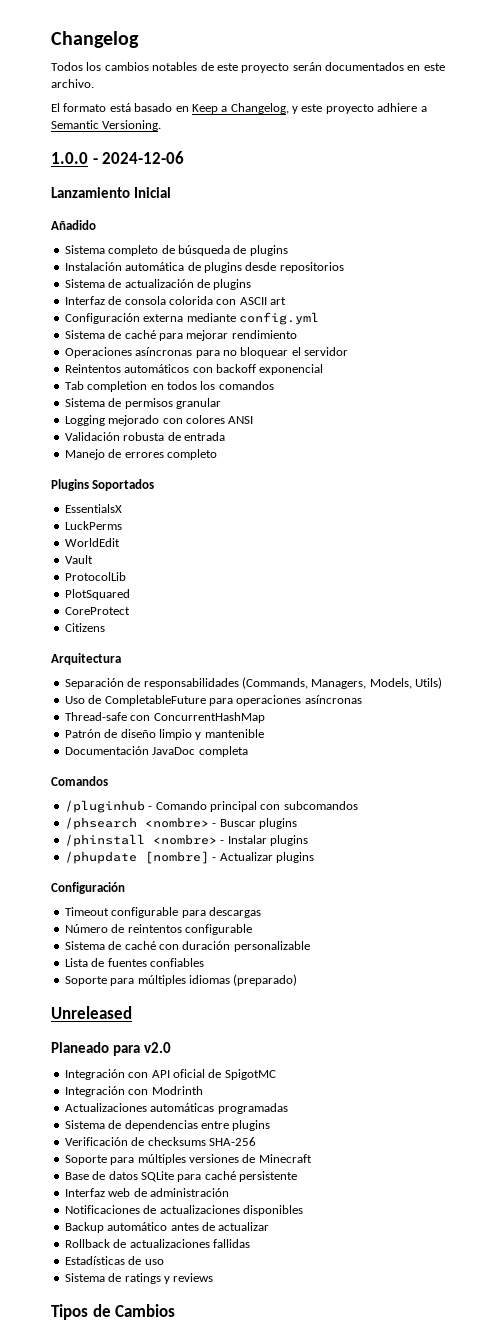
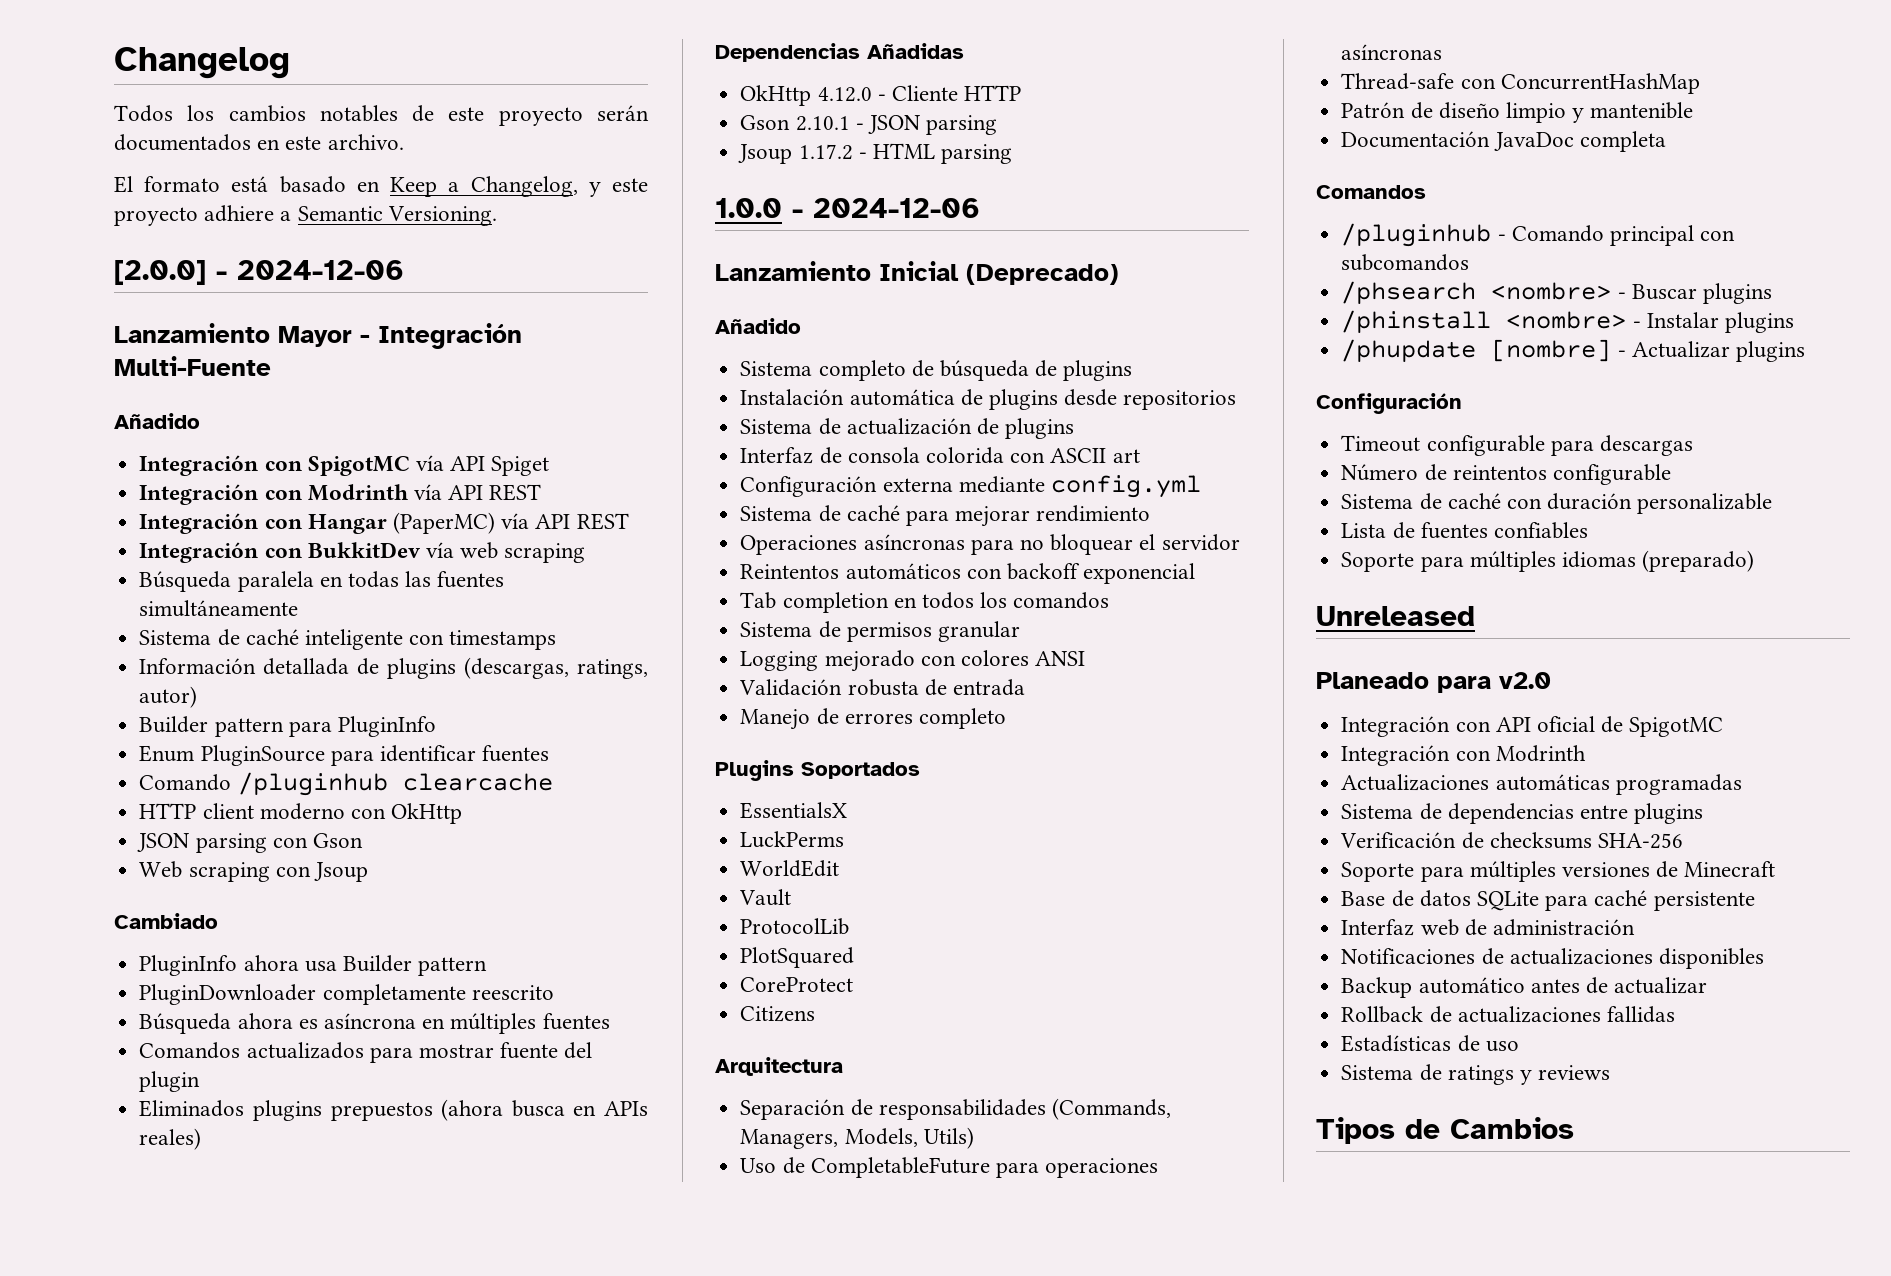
(162, 125) none -> [114,260,404,285] [114,323,522,349] [114,356,271,376] [114,413,200,429] [139,455,550,476] [139,484,542,505] [139,512,629,534] [139,542,586,563] [139,571,505,592] [139,600,299,617] [139,629,557,650] [139,657,648,679] [139,686,198,708] [139,716,436,737] [139,745,550,766] [139,772,553,796] [139,803,463,824] [137,833,363,853] [139,861,368,882] [114,913,218,929] [139,955,488,976] [139,984,554,1005] [139,1013,610,1034] [139,1042,593,1063] [139,1071,201,1092] [139,1099,648,1121] [139,1128,202,1150] [715,43,964,62] [740,85,1022,106] [740,115,998,135] [738,143,1013,164] // [2.0.0] - 2024-12-06 // Lanzamiento Mayor - Integración Multi-Fuente // Añadido // Integración con SpigotMC vía API Spiget // Integración con Modrinth vía API REST // Integración con Hangar (PaperMC) vía API REST // Integración con BukkitDev vía web scraping // Búsqueda paralela en todas las fuentes simultáneamente // Sistema de caché inteligente con timestamps // Información detallada de plugins (descargas, ratings, autor) // Builder pattern para PluginInfo // Enum PluginSource para identificar fuentes // Comando /pluginhub clearcache // HTTP client moderno con OkHttp // JSON parsing con Gson // Web scraping con Jsoup // Cambiado // PluginInfo ahora usa Builder pattern // PluginDownloader completamente reescrito // Búsqueda ahora es asíncrona en múltiples fuentes // Comandos actualizados para mostrar fuente del plugin // Eliminados plugins prepuestos (ahora busca en APIs reales) // Dependencias Añadidas // OkHttp 4.12.0 - Cliente HTTP // Gson 2.10.1 - JSON parsing // Jsoup 1.17.2 - HTML parsing
(171, 192) none -> [966,264,1119,285] (Deprecado)

